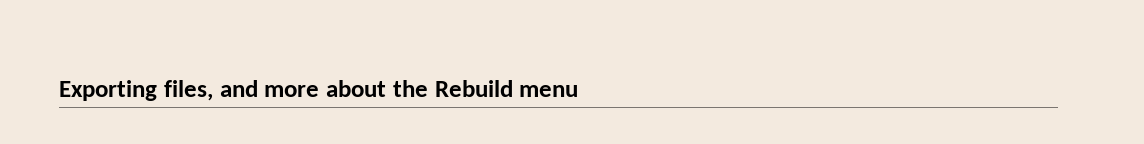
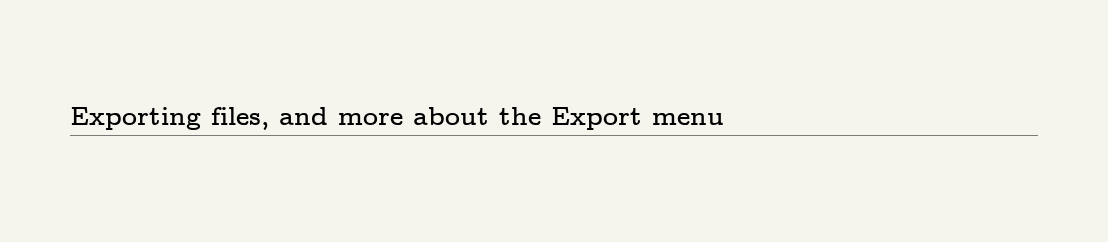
[434,80,513,97] Rebuild -> [551,107,642,130] Export

